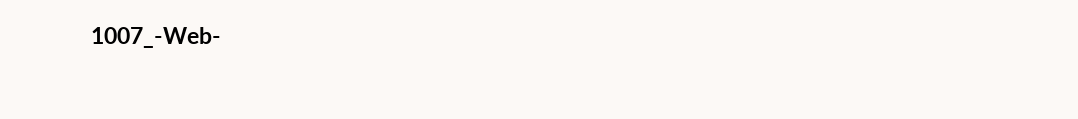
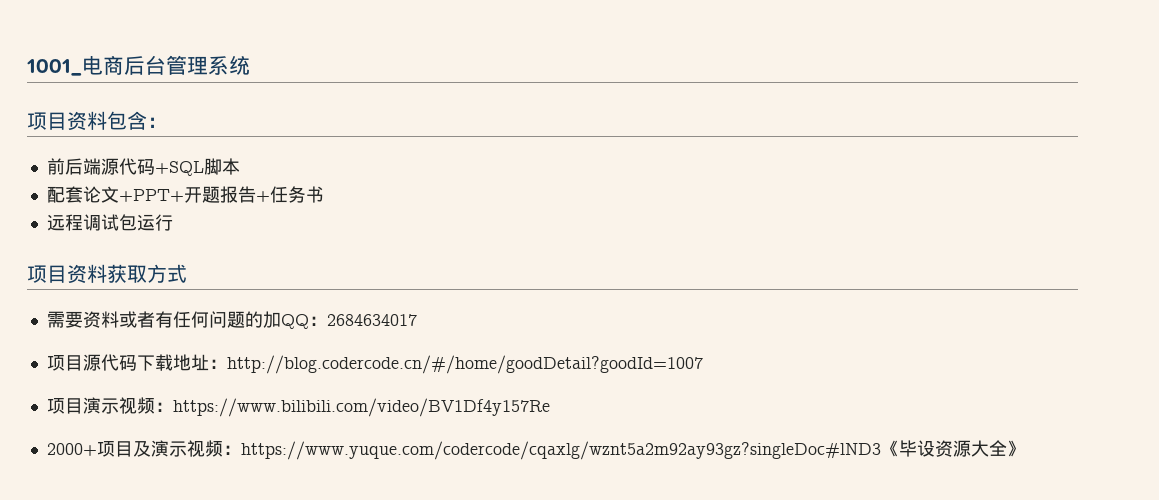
[91,27,221,48] 1007_-Web- -> [26,55,250,76] [27,111,167,131] [46,158,240,176] [46,186,324,203] [46,214,173,231] [27,264,187,284] [46,311,417,329] [46,354,703,374] [46,397,550,417] [46,440,1025,460] 1001_电商后台管理系统 // 项目资料包含： // 前后端源代码+SQL脚本 // 配套论文+PPT+开题报告+任务书 // 远程调试包运行 // 项目资料获取方式 // 需要资料或者有任何问题的加QQ：2684634017 // 项目源代码下载地址：http://blog.codercode.cn/#/home/goodDetail?goodId=1007 // 项目演示视频：https://www.bilibili.com/video/BV1Df4y157Re // 2000+项目及演示视频：https://www.yuque.com/codercode/cqaxlg/wznt5a2m92ay93gz?singleDoc#lND3《毕设资源大全》

